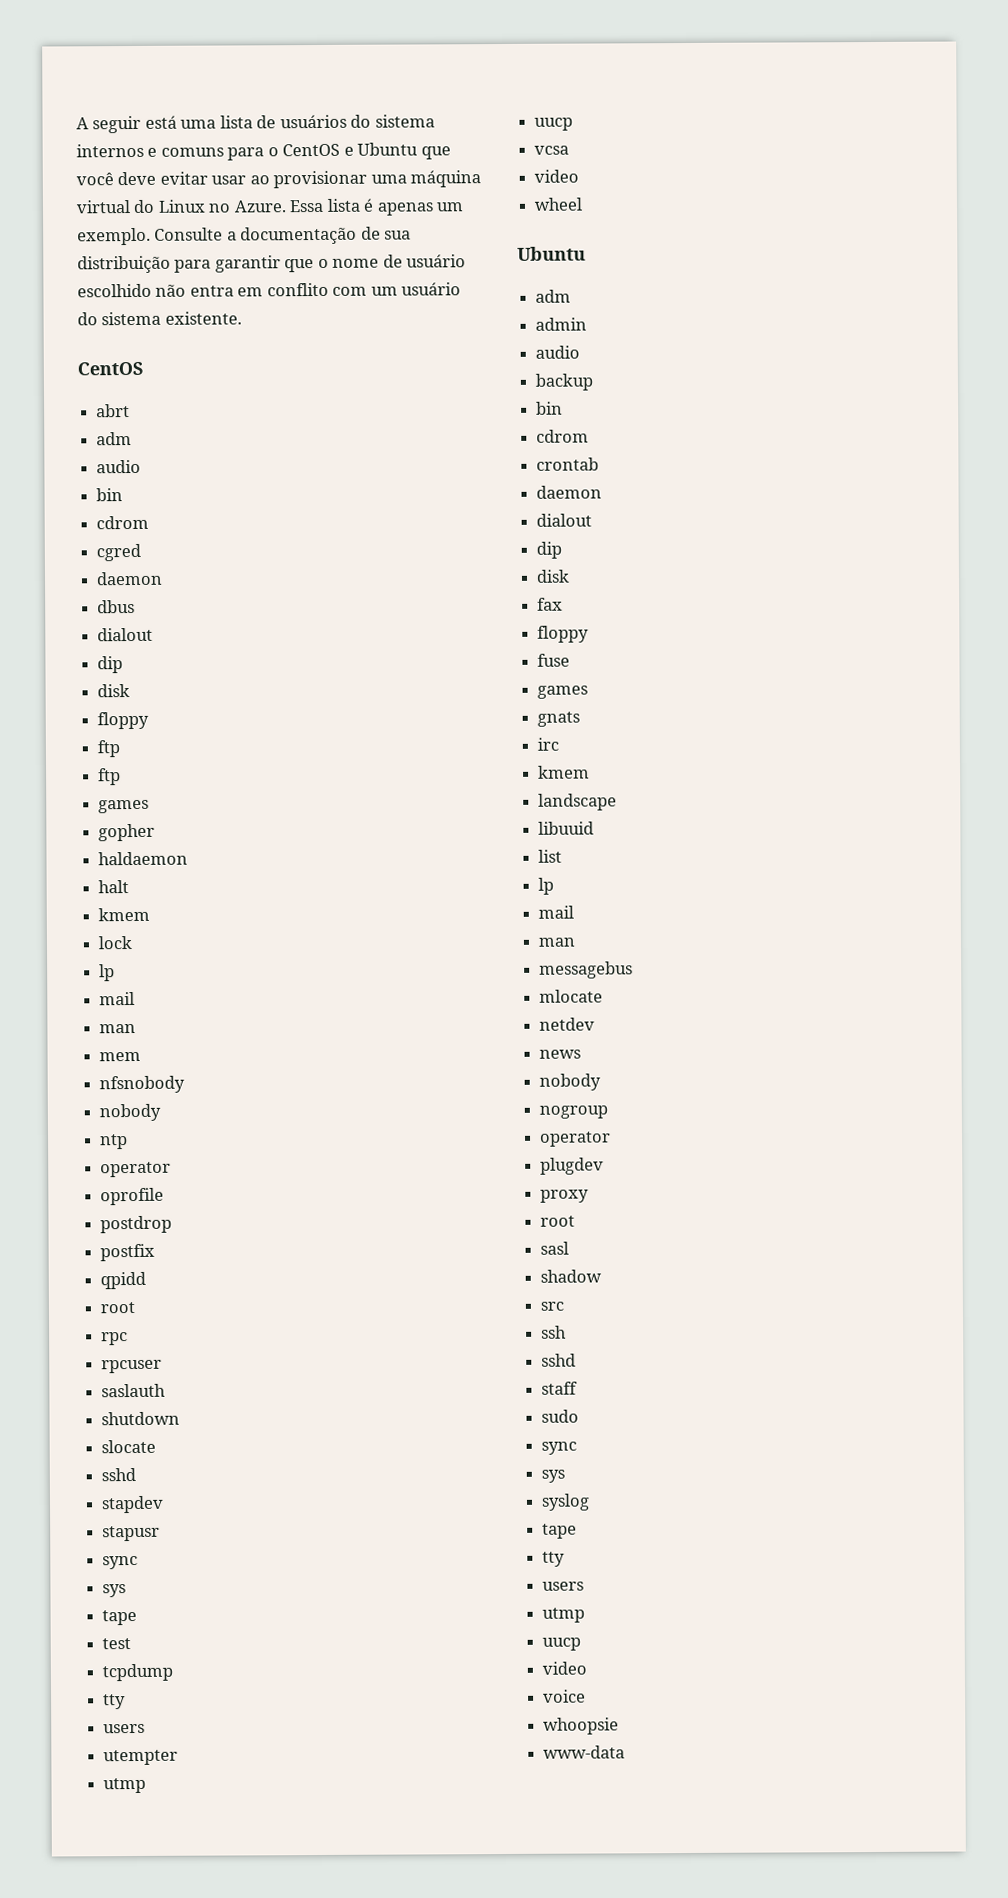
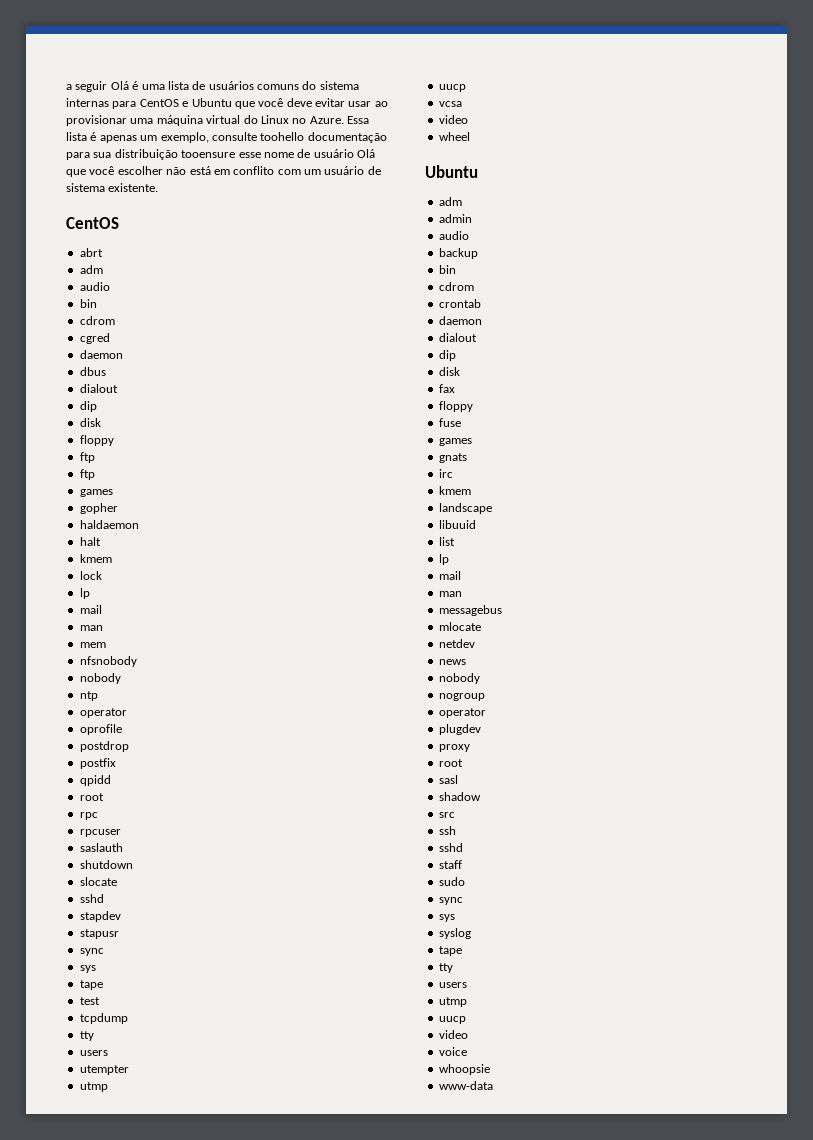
[76,115,177,134] A seguir está -> [66,81,139,92] a seguir Olá é
[350,114,435,128] [76,143,279,161] do sistema internos e comuns para o -> [257,81,359,90] [66,98,137,109] comuns do sistema internas para
[77,226,412,246] [77,254,467,274] [77,283,234,298] exemplo. Consulte a documentação de sua distribuição para garantir que o nome de usuário escolhido não entra -> [160,132,387,143] [66,149,375,160] [66,166,211,177] exemplo, consulte toohello documentação para sua distribuição tooensure esse nome de usuário Olá que você escolher não está
[77,312,98,326] do -> [367,166,381,175] de

